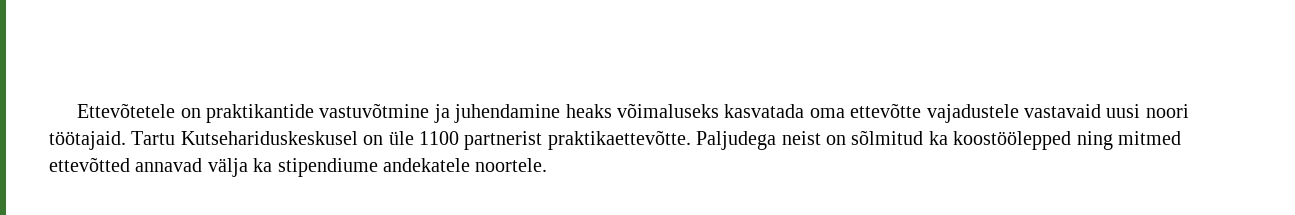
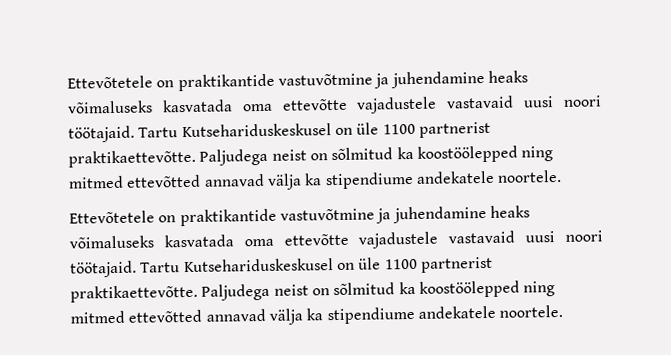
(548, 165) none -> [69,205,530,227] [69,230,604,249] [70,256,493,278] [70,280,556,303] [70,304,564,325] // Ettevõtetele on praktikantide vastuvõtmine ja juhendamine heaks võimaluseks kasvatada oma ettevõtte vajadustele vastavaid uusi noori töötajaid. Tartu Kutsehariduskeskusel on üle 1100 partnerist praktikaettevõtte. Paljudega neist on sõlmitud ka koostöölepped ning mitmed ettevõtted annavad välja ka stipendiume andekatele noortele.

